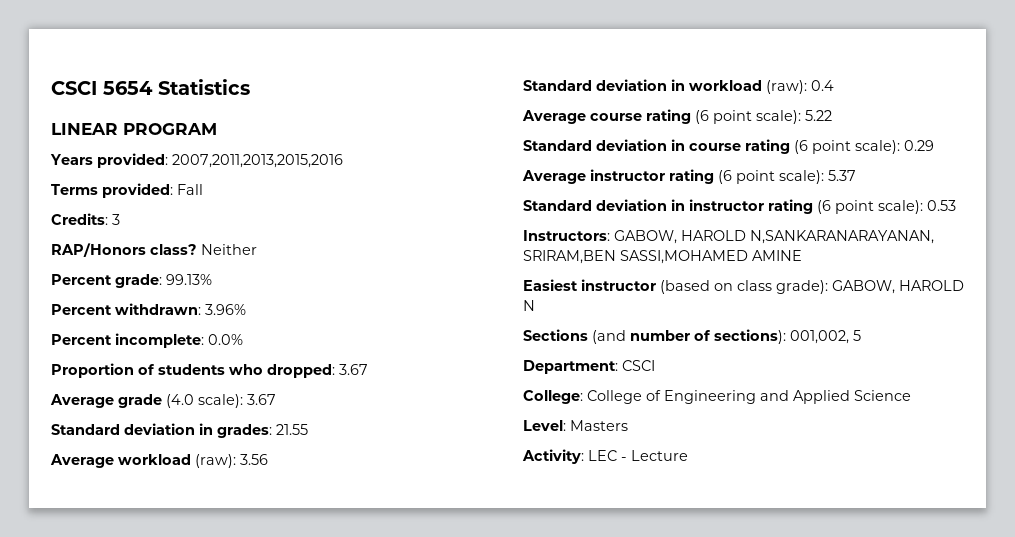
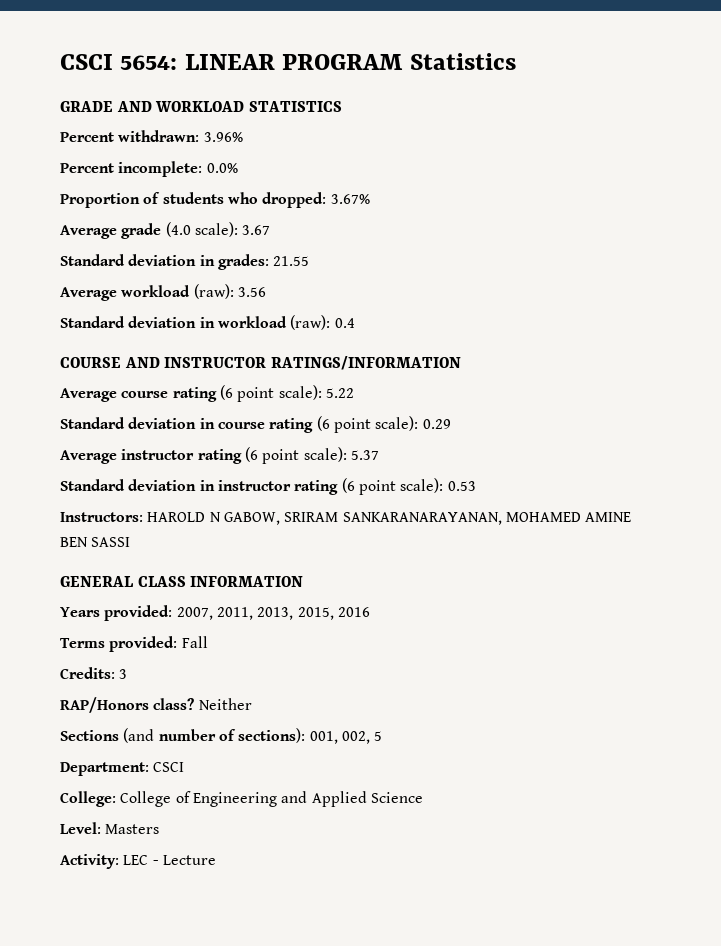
[51,79,250,95] [51,123,217,135] [50,153,343,168] [51,183,203,198] [51,213,120,225] [51,243,257,257] [51,274,212,288] CSCI 5654 Statistics // LINEAR PROGRAM // Years provided: 2007,2011,2013,2015,2016 // Terms provided: Fall // Credits: 3 // RAP/Honors class? Neither // Percent grade: 99.13% -> [60,53,516,70] [60,101,343,112] CSCI 5654: LINEAR PROGRAM Statistics // GRADE AND WORKLOAD STATISTICS
[339,364,368,375] 3.67 -> [330,194,370,204] 3.67%
(834, 85) none -> [60,356,462,370] // COURSE AND INSTRUCTOR RATINGS/INFORMATION
[614,230,934,244] [523,250,802,264] [523,279,964,294] [523,300,535,311] GABOW, HAROLD N,SANKARANARAYANAN, SRIRAM,BEN SASSI,MOHAMED AMINE // Easiest instructor (based on class grade): GABOW, HAROLD N -> [147,512,632,525] [60,537,131,547] [60,576,304,587] [60,605,370,621] [60,636,208,652] [60,667,128,679] [60,697,252,713] HAROLD N GABOW, SRIRAM SANKARANARAYANAN, MOHAMED AMINE BEN SASSI // GENERAL CLASS INFORMATION // Years provided: 2007, 2011, 2013, 2015, 2016 // Terms provided: Fall // Credits: 3 // RAP/Honors class? Neither
[790,330,849,344] 001,002, -> [309,731,370,744] 001, 002,

